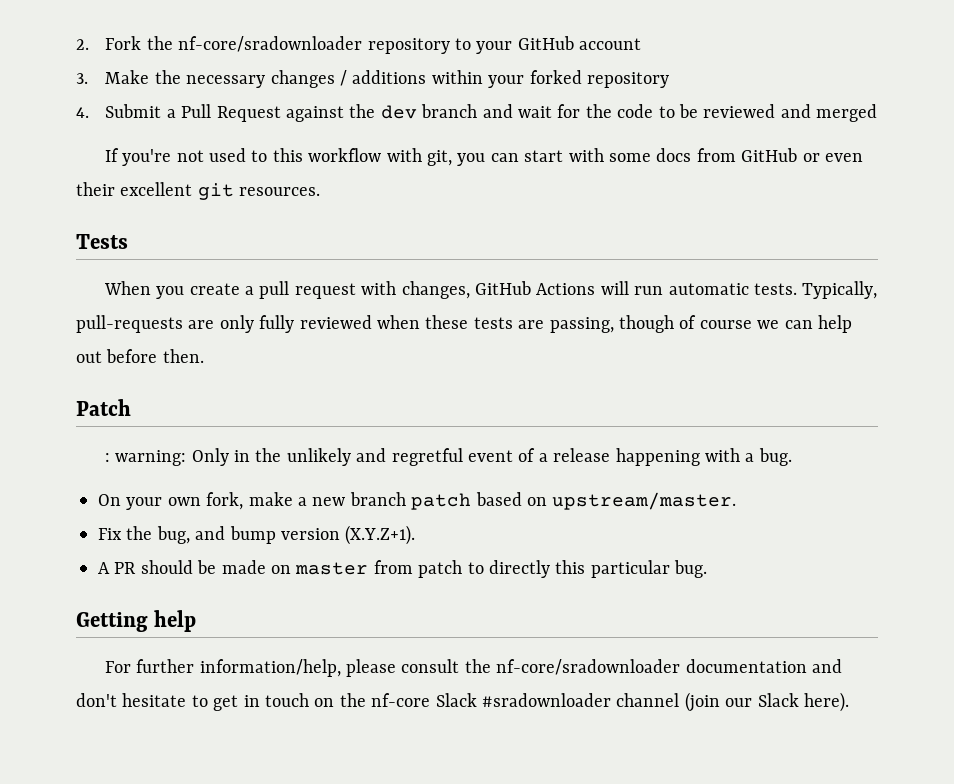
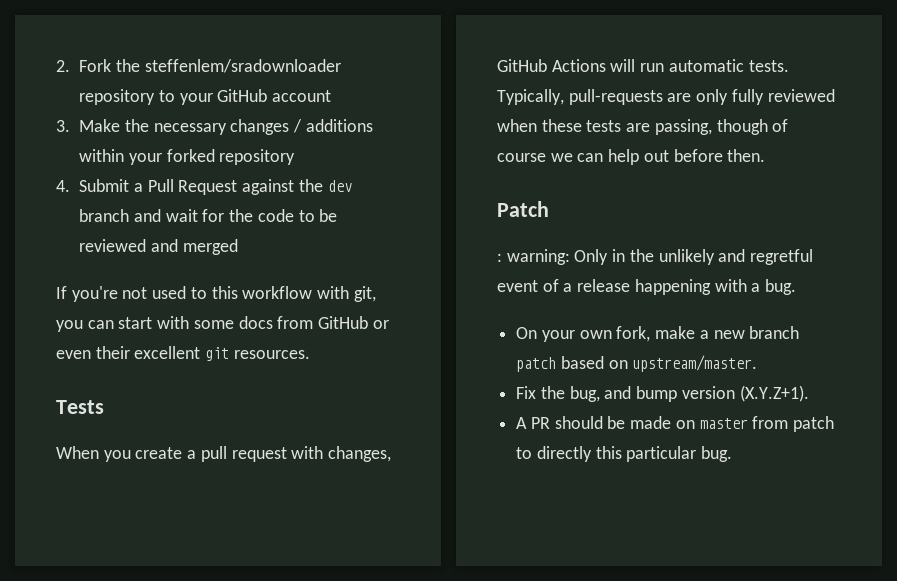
[178,36,363,52] nf-core/sradownloader -> [144,59,341,73] steffenlem/sradownloader
[76,610,197,632] [104,659,843,677] [76,692,849,712] // Getting help // For further information/help, please consult the nf-core/sradownloader documentation and don't hesitate to get in touch on the nf-core Slack #sradownloader channel (join our Slack here). -> (733, 454) none

